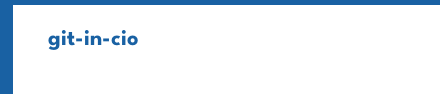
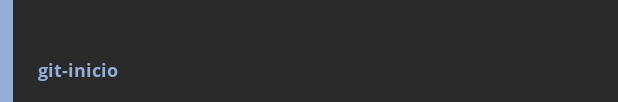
[48,30,139,50] git-in-cio -> [38,63,118,81] git-inicio

